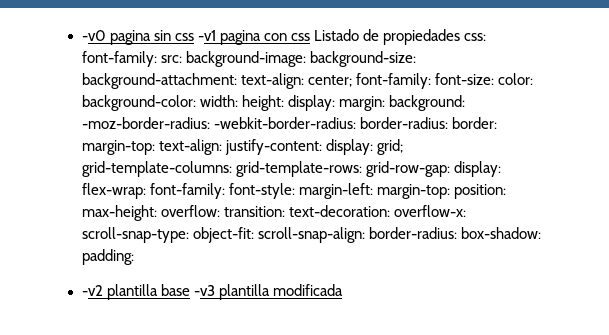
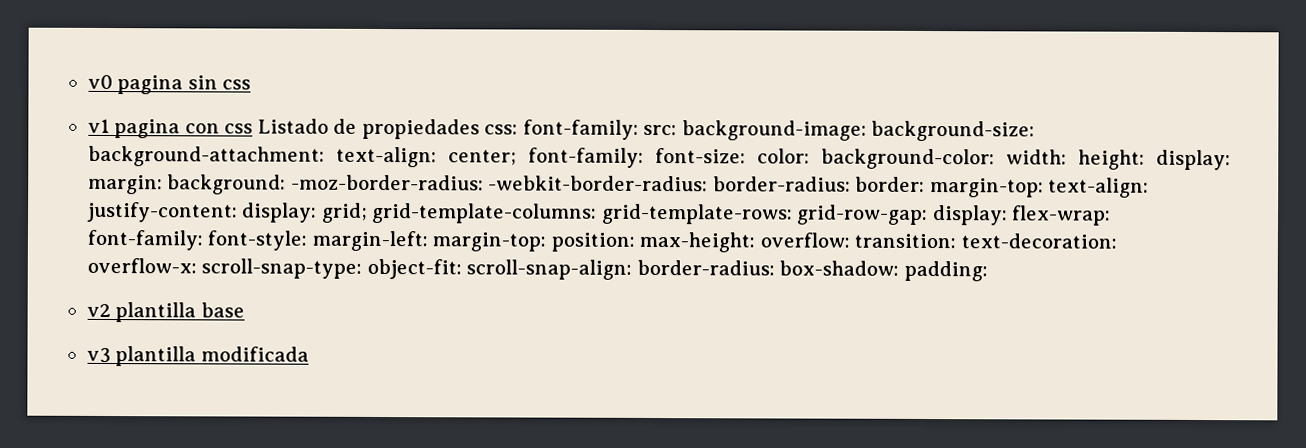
[81,30,106,41] -v0 -> [87,74,113,90] v0
[197,30,216,41] -v1 -> [87,118,110,134] // v1
[81,285,103,296] -v2 -> [86,303,111,318] v2
[193,285,215,296] -v3 -> [86,347,111,364] // v3

